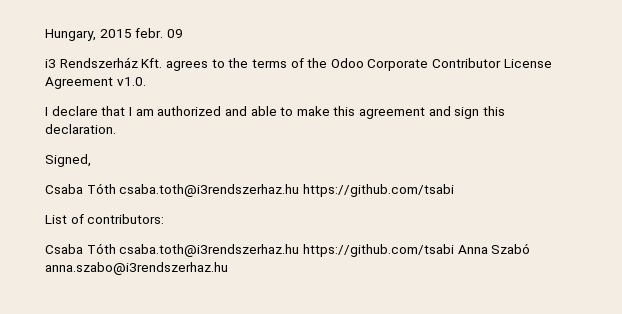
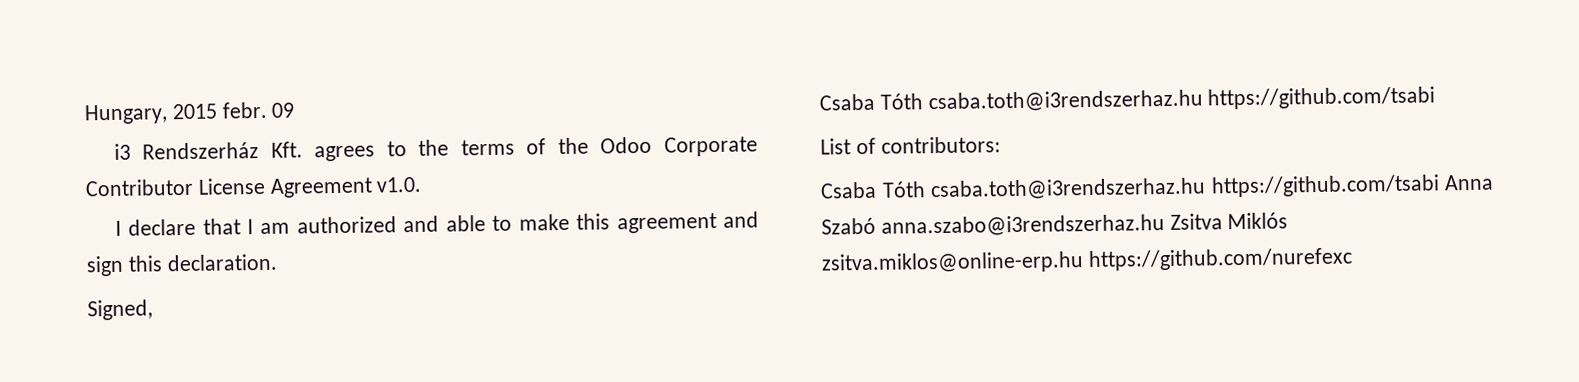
(228, 268) none -> [1169,212,1289,230] [821,247,1353,275] Zsitva Miklós zsitva.miklos@online-erp.hu https://github.com/nurefexc

